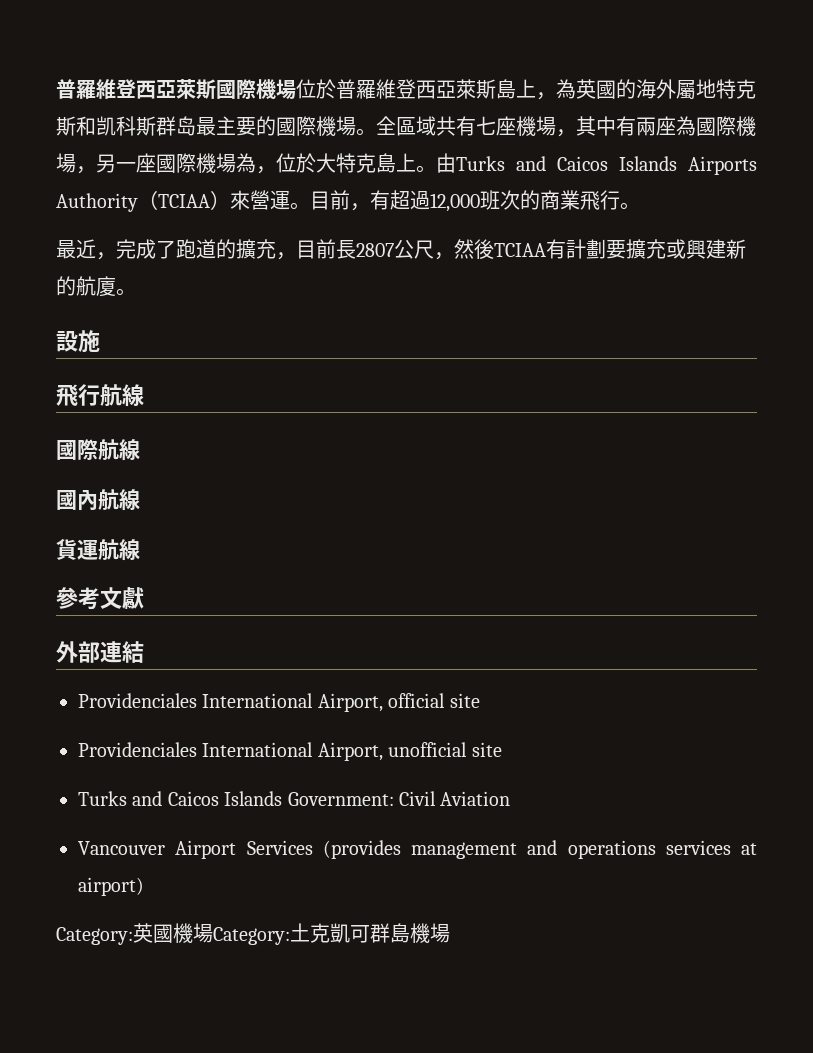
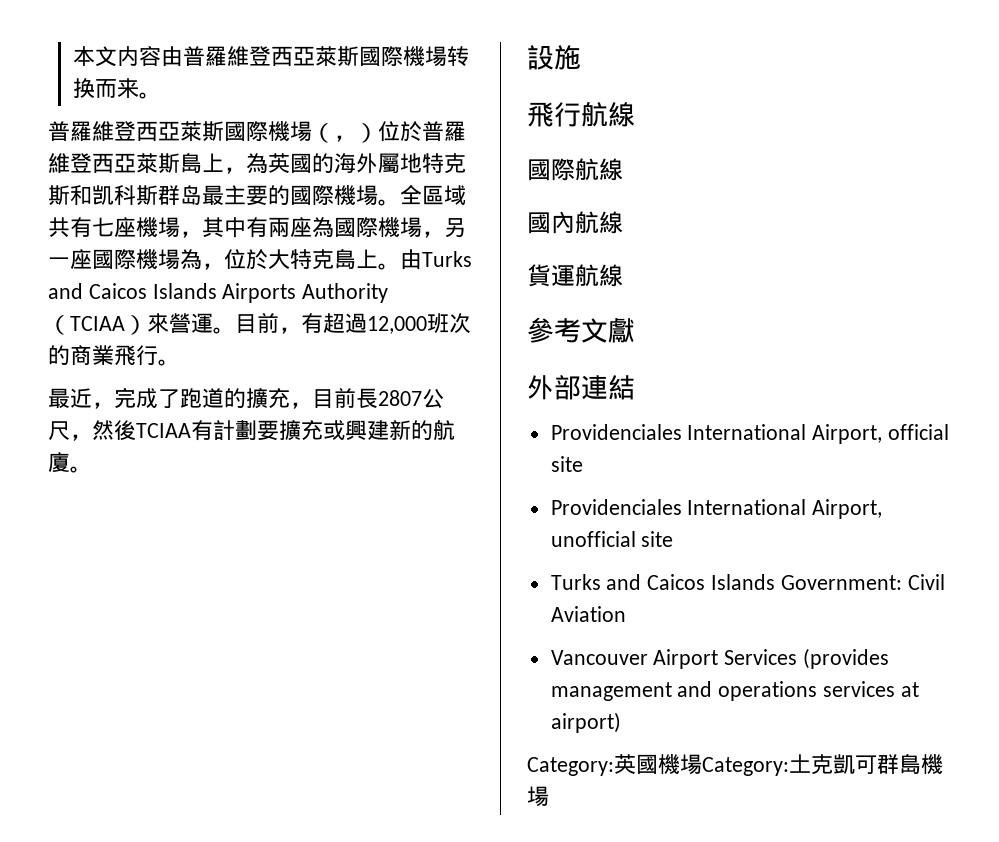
[56,78,296,99] 普羅維登西亞萊斯國際機場 -> [73,46,470,67] [73,78,162,99] [48,121,378,143] 本文内容由普羅維登西亞萊斯國際機場转换而来。 // 普羅維登西亞萊斯國際機場（，）

